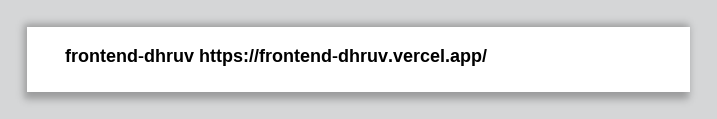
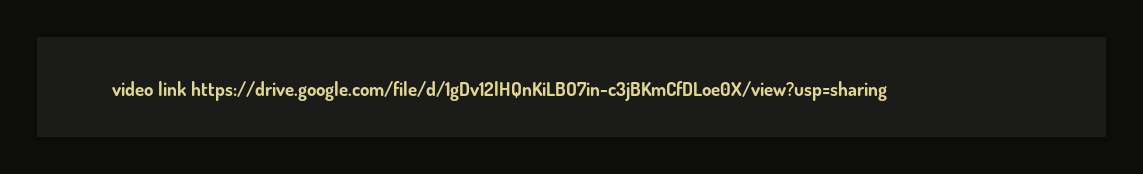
[65,49,487,66] frontend-dhruv https://frontend-dhruv.vercel.app/ -> [112,81,888,101] video link https://drive.google.com/file/d/1gDv12lHQnKiLBO7in-c3jBKmCfDLoe0X/view?usp=sharing

